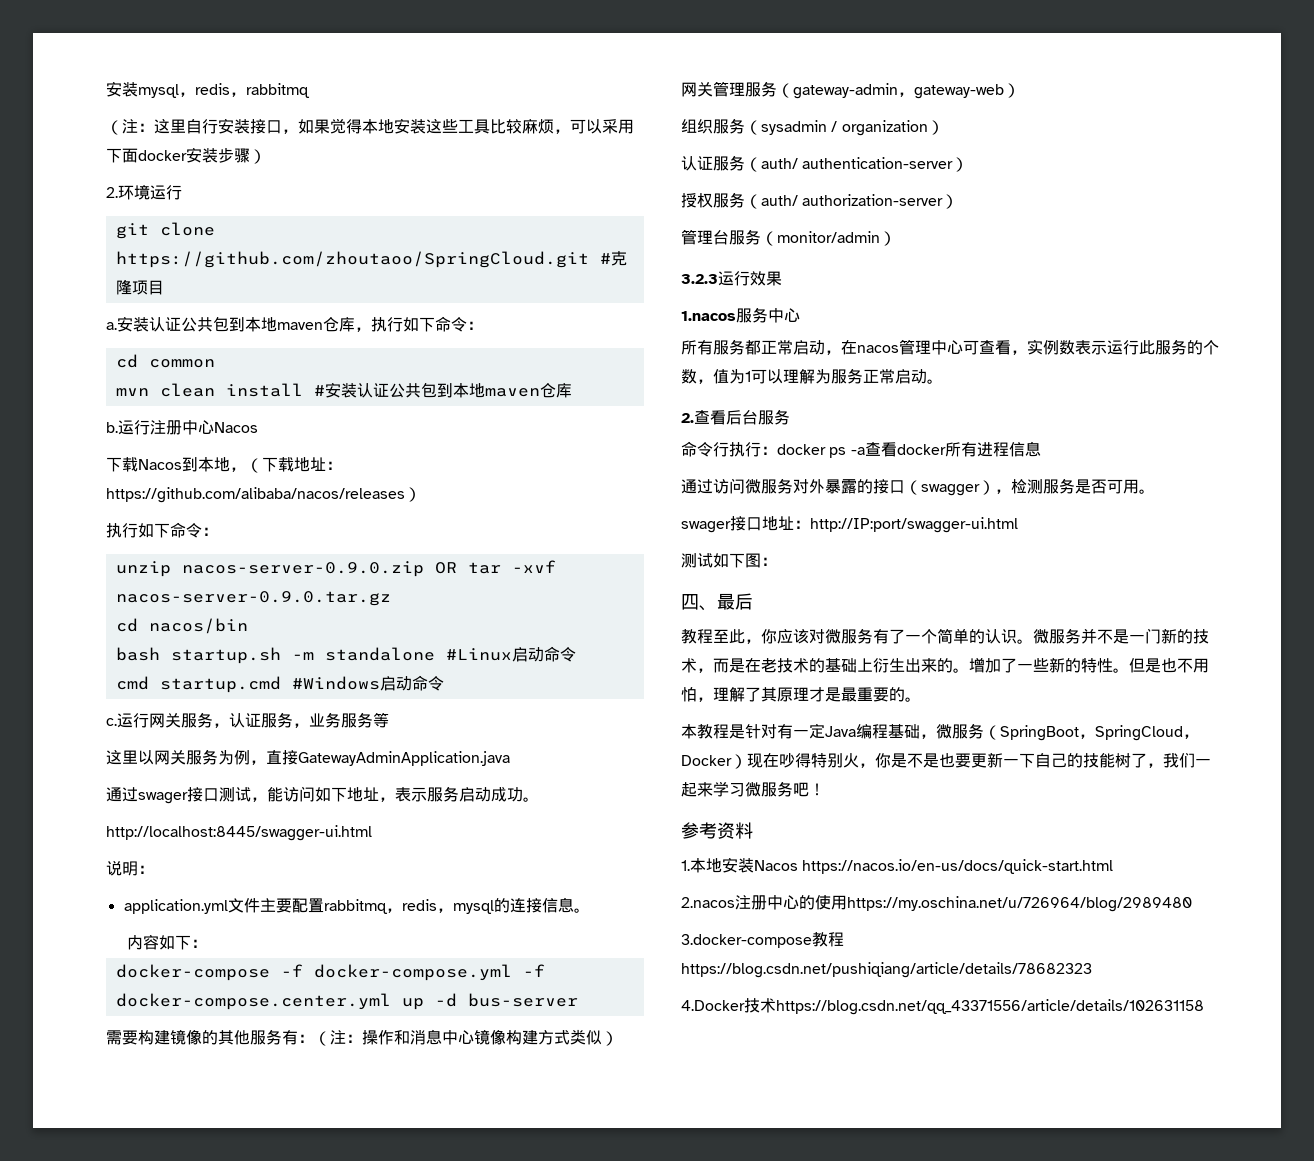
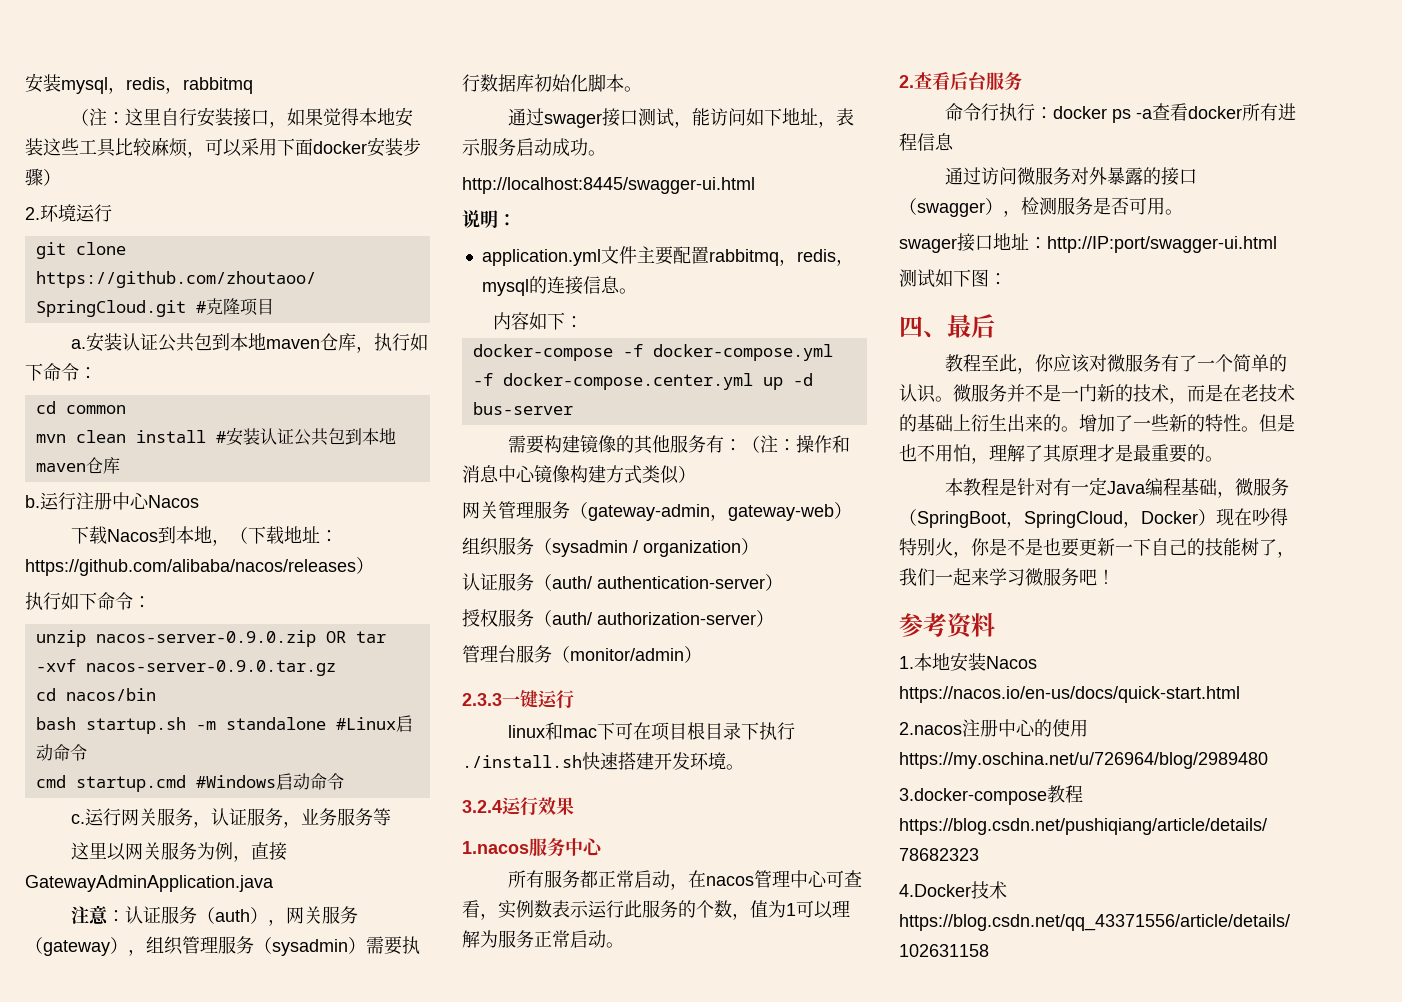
(510, 758) none -> [70,905,358,926] [25,936,420,956] [462,74,642,92] // 注意：认证服务（auth），网关服务（gateway），组织管理服务（sysadmin）需要执行数据库初始化脚本。
[681,274,718,284] 3.2.3 -> [462,690,574,709] [507,722,795,741] [462,752,744,770] [462,800,502,813] 2.3.3一键运行 // linux和mac下可在项目根目录下执行./install.sh快速搭建开发环境。 // 3.2.4

